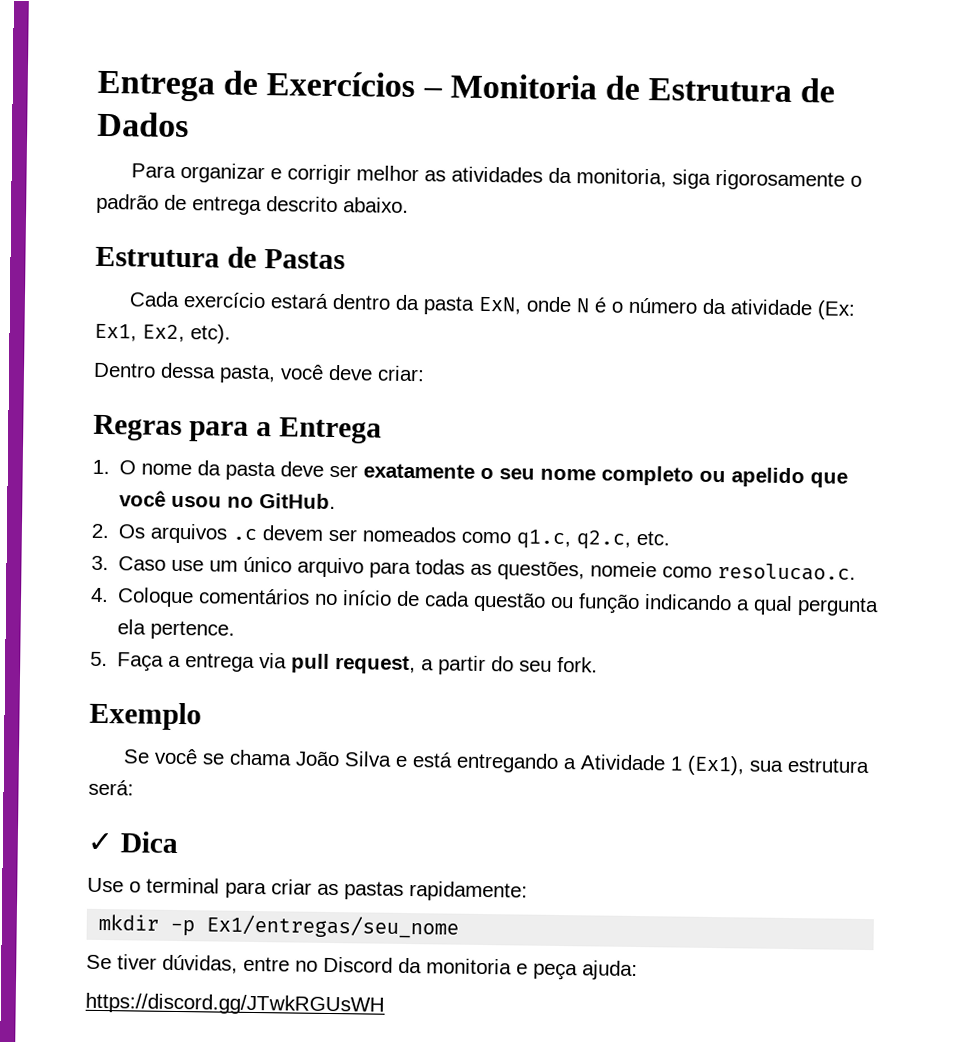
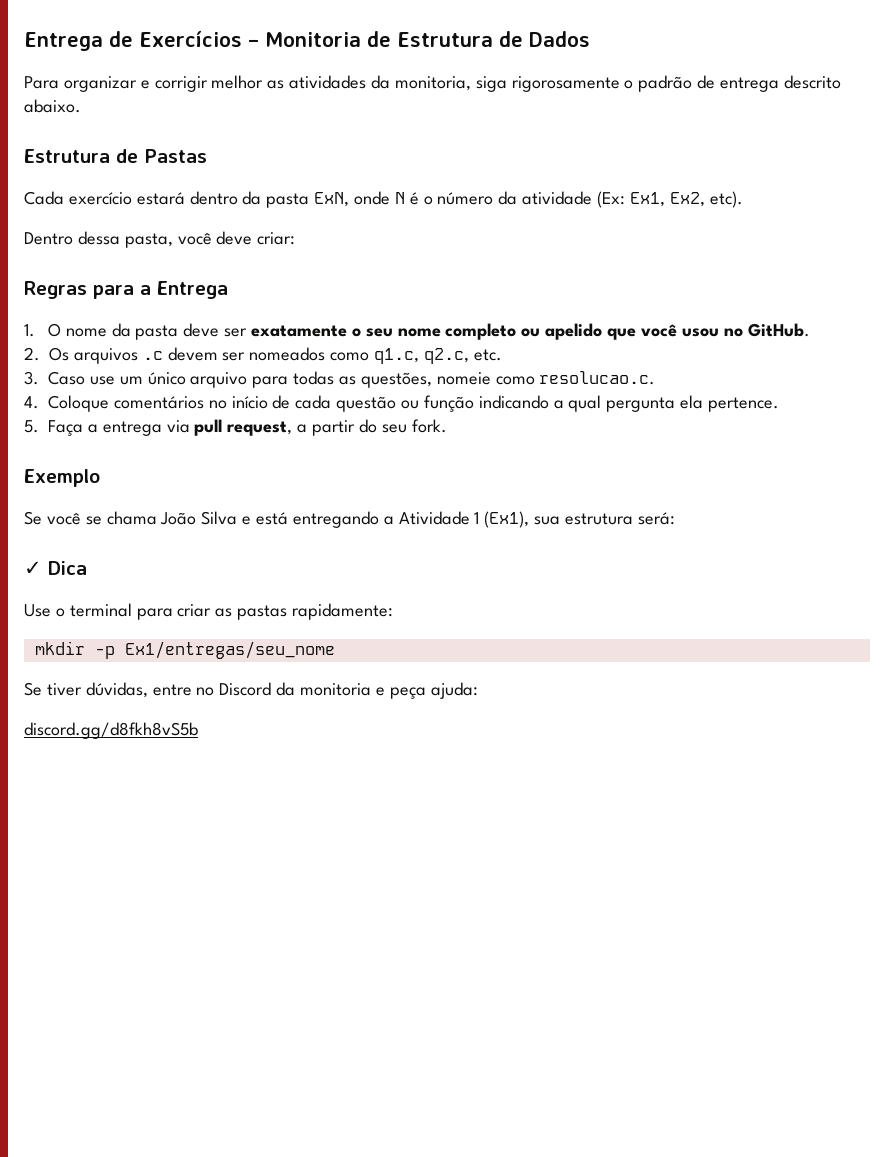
[85,992,385,1016] https://discord.gg/JTwkRGUsWH -> [24,722,198,739] discord.gg/d8fkh8vS5b

